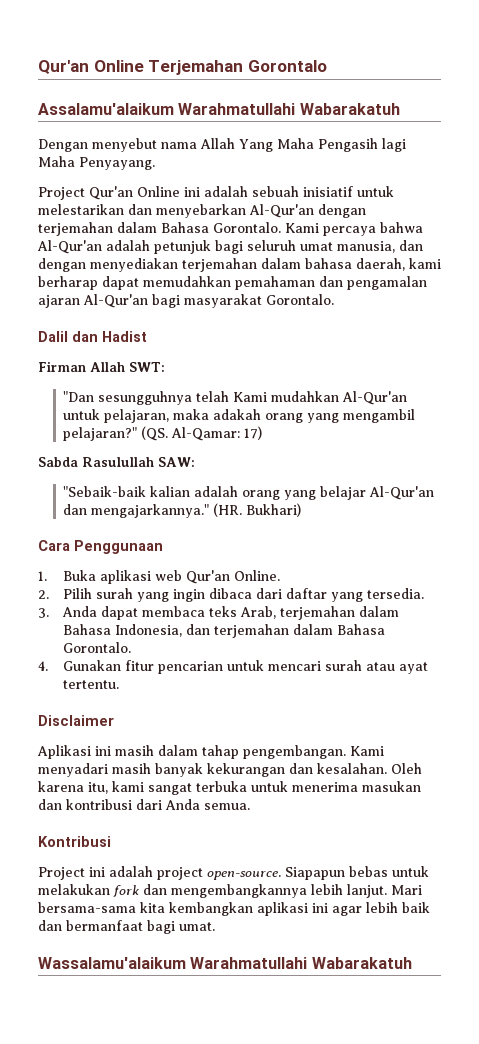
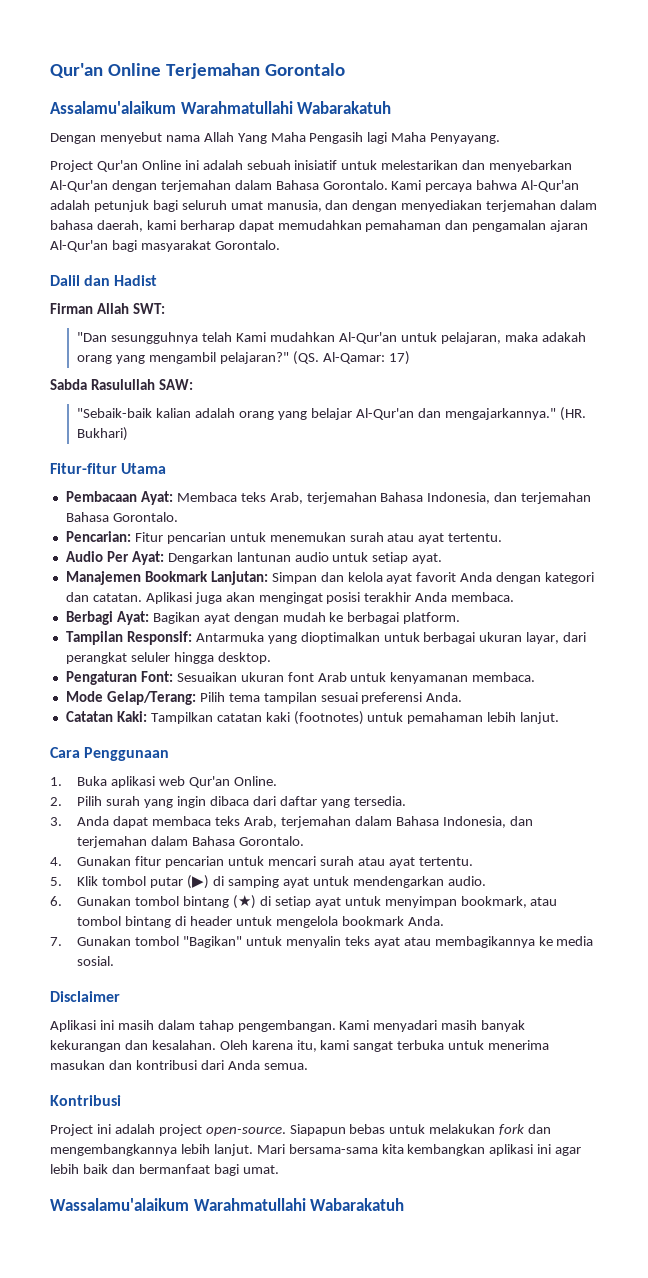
(302, 510) none -> [50,463,167,474] [65,491,592,505] [65,512,178,522] [65,531,503,544] [65,551,443,565] [65,571,595,585] [65,592,515,604] [65,611,461,625] [65,631,587,645] [65,652,271,664] [65,671,536,685] [65,691,463,705] [65,711,560,725] // Fitur-fitur Utama // Pembacaan Ayat: Membaca teks Arab, terjemahan Bahasa Indonesia, dan terjemahan Bahasa Gorontalo. // Pencarian: Fitur pencarian untuk menemukan surah atau ayat tertentu. // Audio Per Ayat: Dengarkan lantunan audio untuk setiap ayat. // Manajemen Bookmark Lanjutan: Simpan dan kelola ayat favorit Anda dengan kategori dan catatan. Aplikasi juga akan mengingat posisi terakhir Anda membaca. // Berbagi Ayat: Bagikan ayat dengan mudah ke berbagai platform. // Tampilan Responsif: Antarmuka yang dioptimalkan untuk berbagai ukuran layar, dari perangkat seluler hingga desktop. // Pengaturan Font: Sesuaikan ukuran font Arab untuk kenyamanan membaca. // Mode Gelap/Terang: Pilih tema tampilan sesuai preferensi Anda. // Catatan Kaki: Tampilkan catatan kaki (footnotes) untuk pemahaman lebih lanjut.
(120, 684) none -> [50,875,486,889] [50,895,558,909] [77,916,444,928] [50,936,594,948] [77,956,115,966] // 5. Klik tombol putar (▶) di samping ayat untuk mendengarkan audio. // 6. Gunakan tombol bintang (★) di setiap ayat untuk menyimpan bookmark, atau tombol bintang di header untuk mengelola bookmark Anda. // 7. Gunakan tombol "Bagikan" untuk menyalin teks ayat atau membagikannya ke media sosial.

